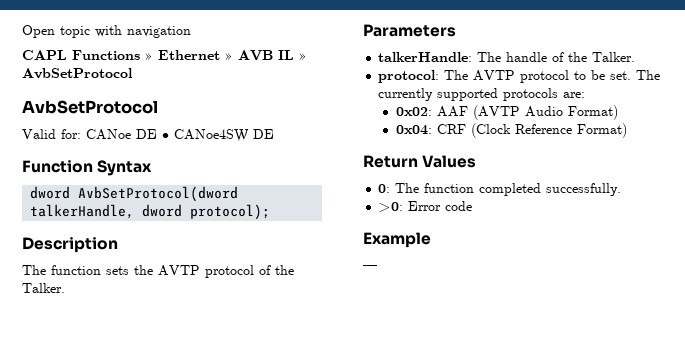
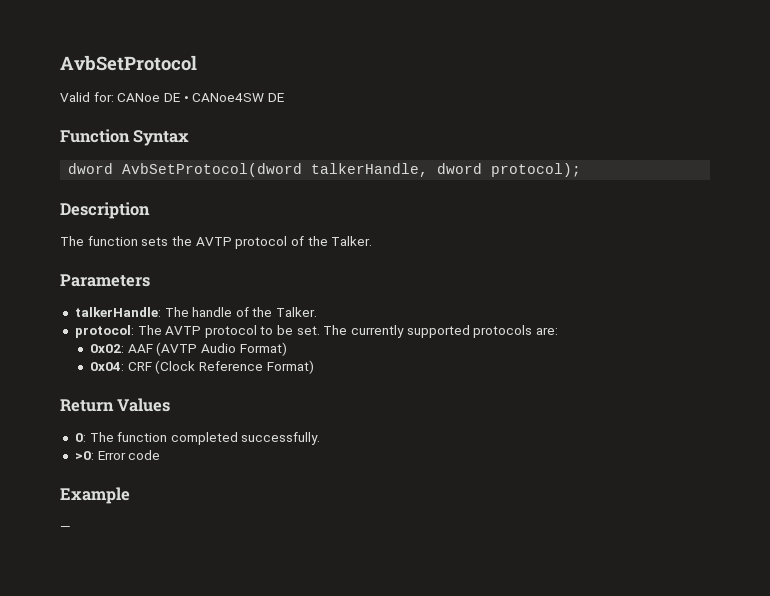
[22,25,191,38] [22,50,307,61] [22,68,133,79] Open topic with navigation // CAPL Functions » Ethernet » AVB IL » AvbSetProtocol // -> (60, 63) none

